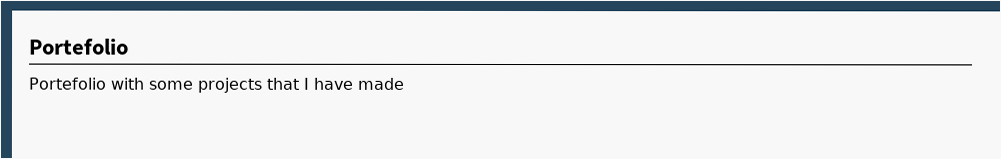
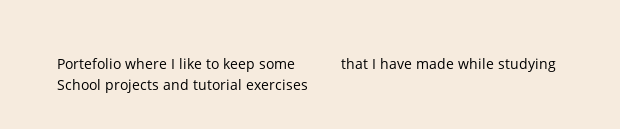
[29,38,129,55] [28,77,263,93] Portefolio // Portefolio with some projects -> [57,58,295,72] [57,79,308,93] Portefolio where I like to keep some School projects and tutorial exercises
(405, 83) none -> [458,58,556,72] while studying

